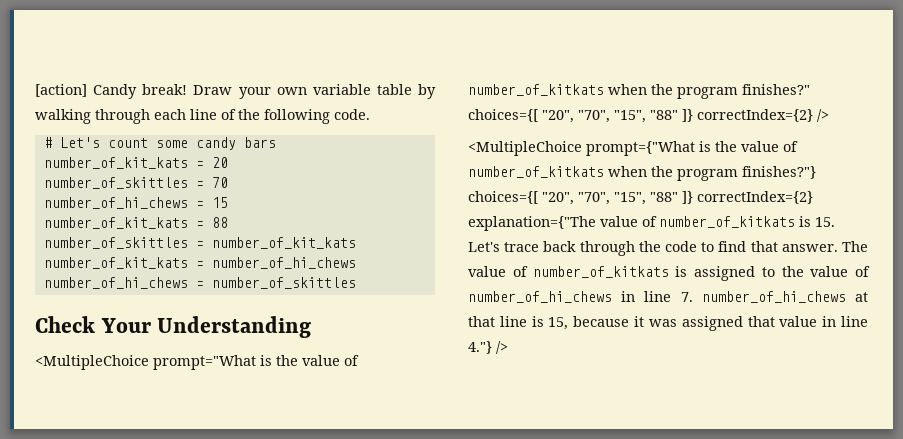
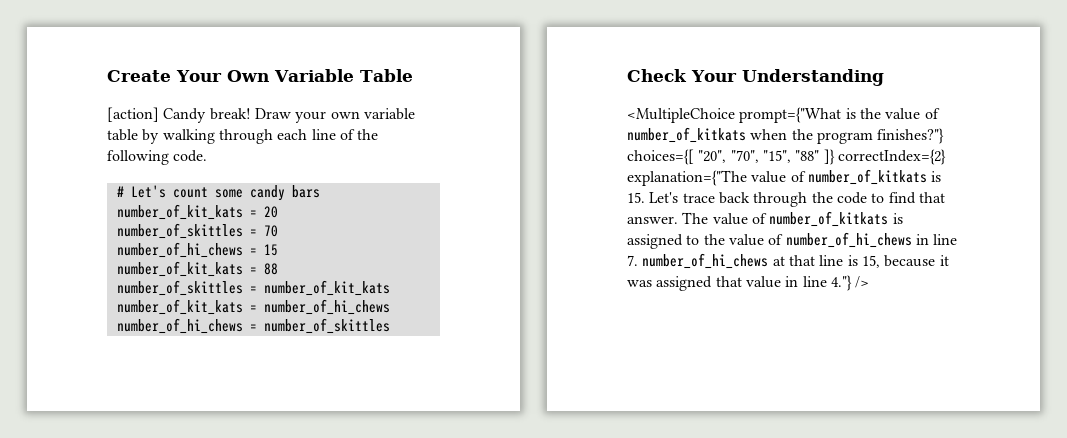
(35, 90) none -> [107,69,413,82] Create Your Own Variable Table //
[35,355,359,370] [468,84,810,99] [468,109,829,123] // <MultipleChoice prompt="What is the value of number_of_kitkats when the program finishes?" choices={[ "20", "70", "15", "88" ]} correctIndex={2} /> -> (884, 77) none

